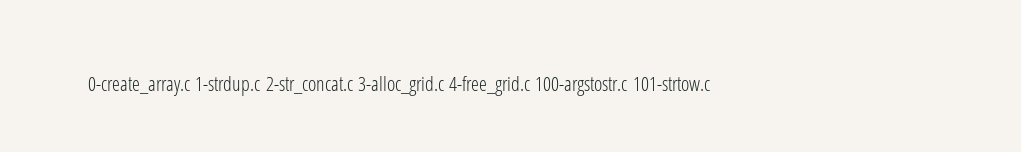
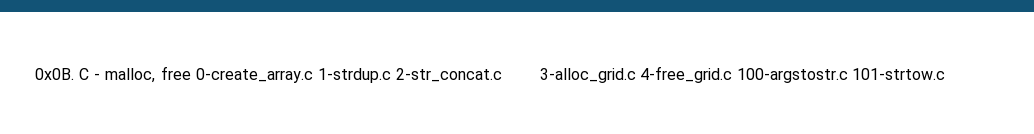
(88, 86) none -> [35,66,191,83] 0x0B. C - malloc, free

